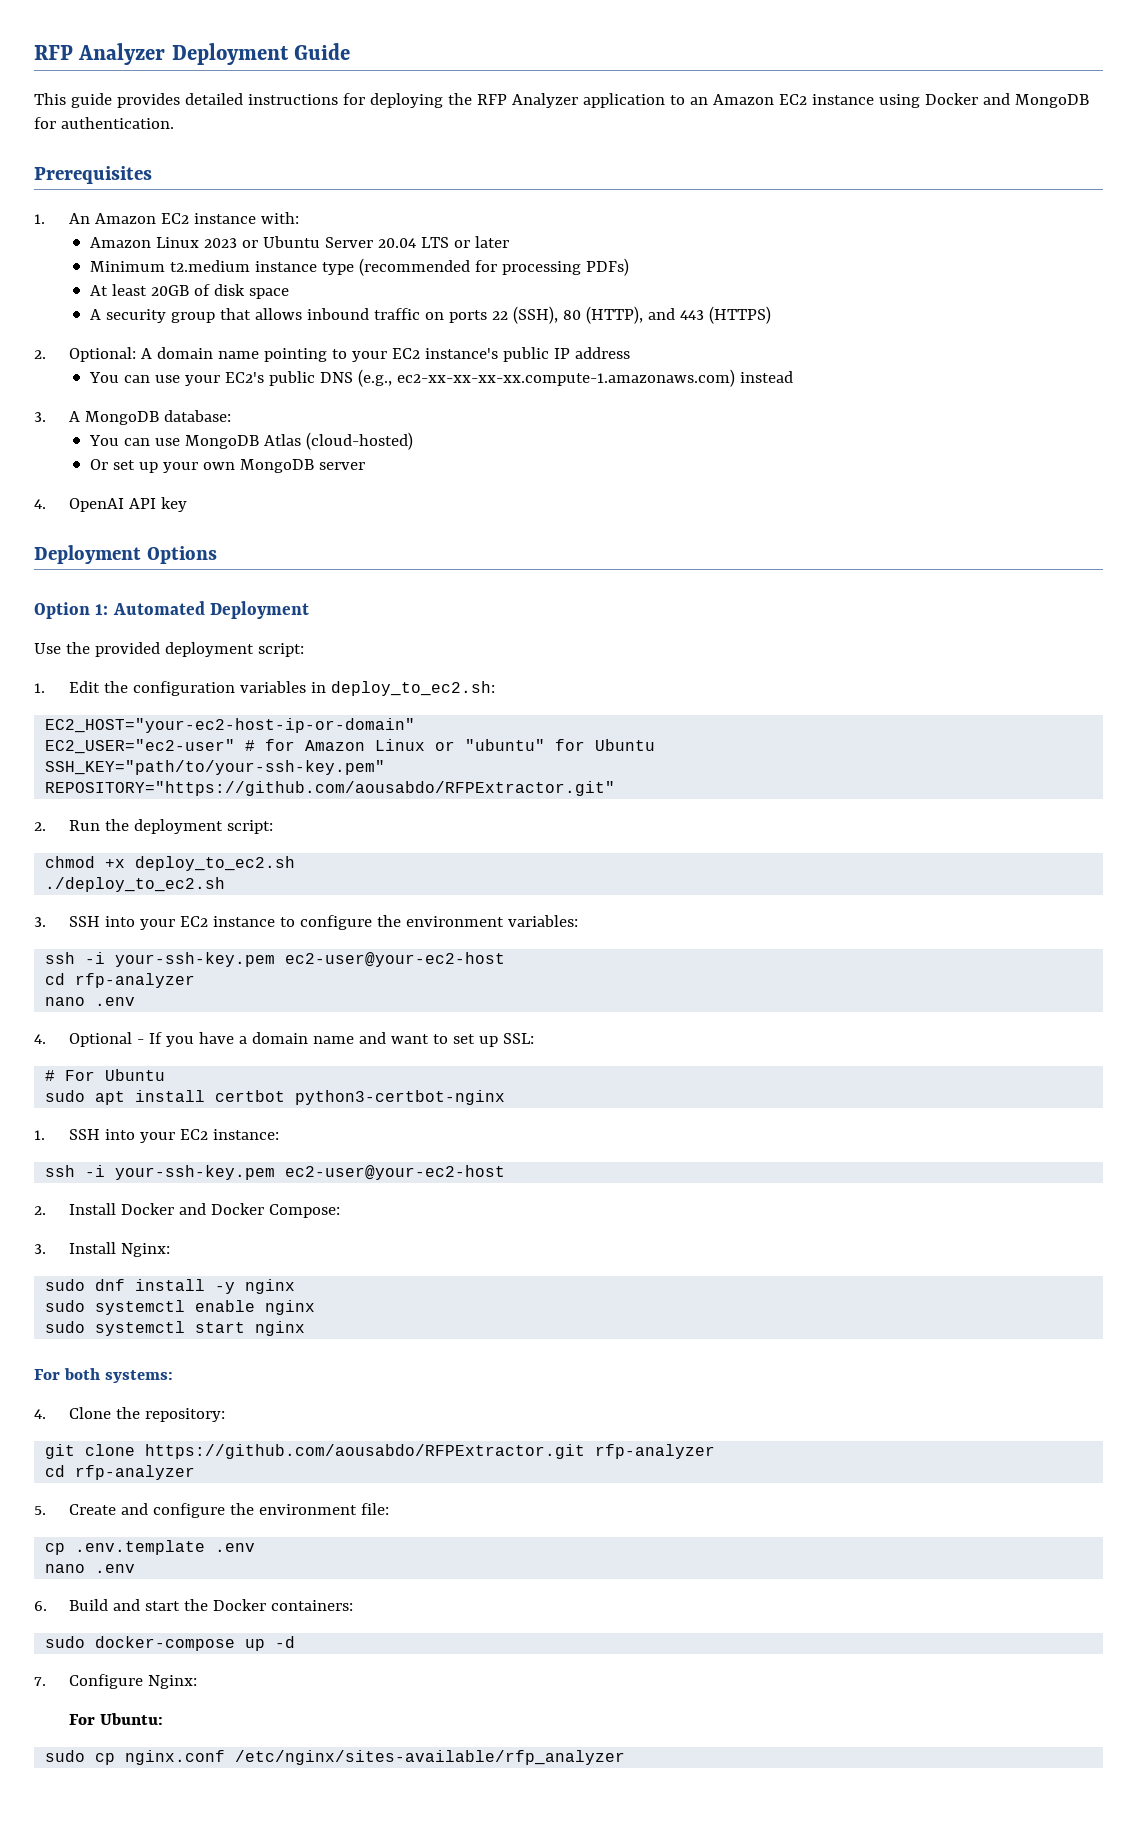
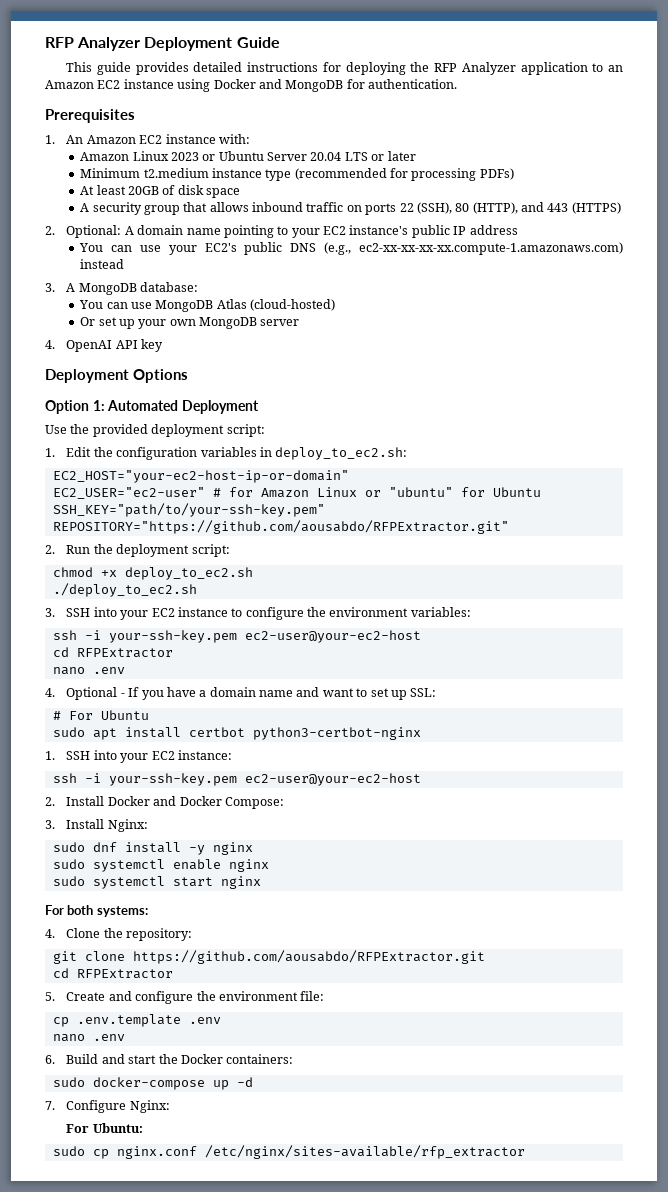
[75,973,196,988] rfp-analyzer -> [76,648,173,658] RFPExtractor
[595,1444,716,1459] [45,1465,196,1480] rfp-analyzer // cd rfp-analyzer -> [52,968,173,979] // cd RFPExtractor
[235,1750,626,1765] /etc/nginx/sites-available/rfp_analyzer -> [204,1145,525,1159] /etc/nginx/sites-available/rfp_extractor

